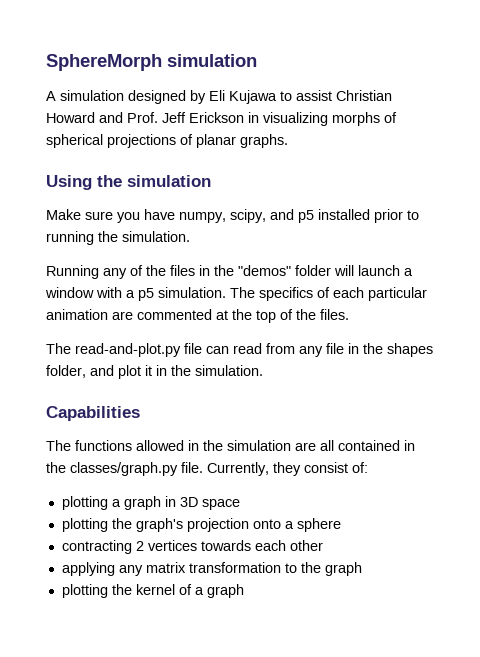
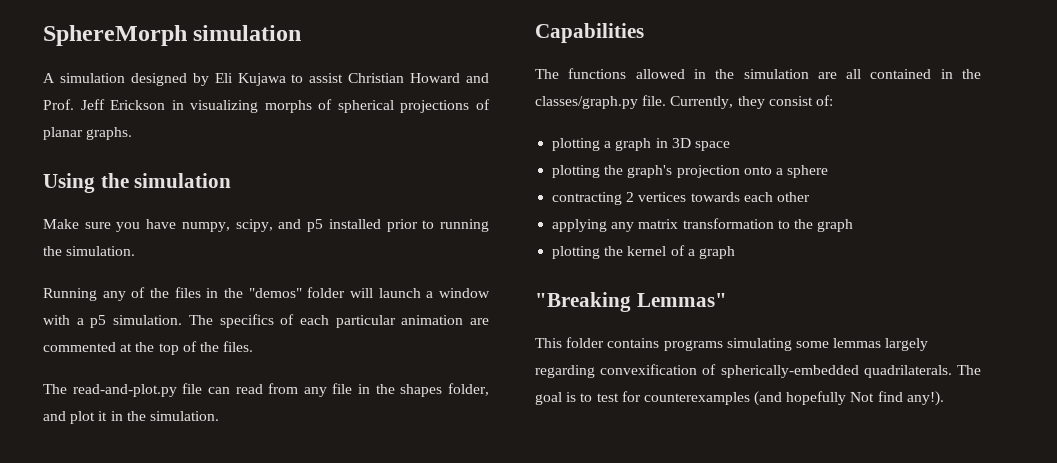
(244, 591) none -> [535,292,727,312] [535,337,929,351] [535,364,981,378] [535,391,944,406] // "Breaking Lemmas" // This folder contains programs simulating some lemmas largely regarding convexification of spherically-embedded quadrilaterals. The goal is to test for counterexamples (and hopefully Not find any!).

